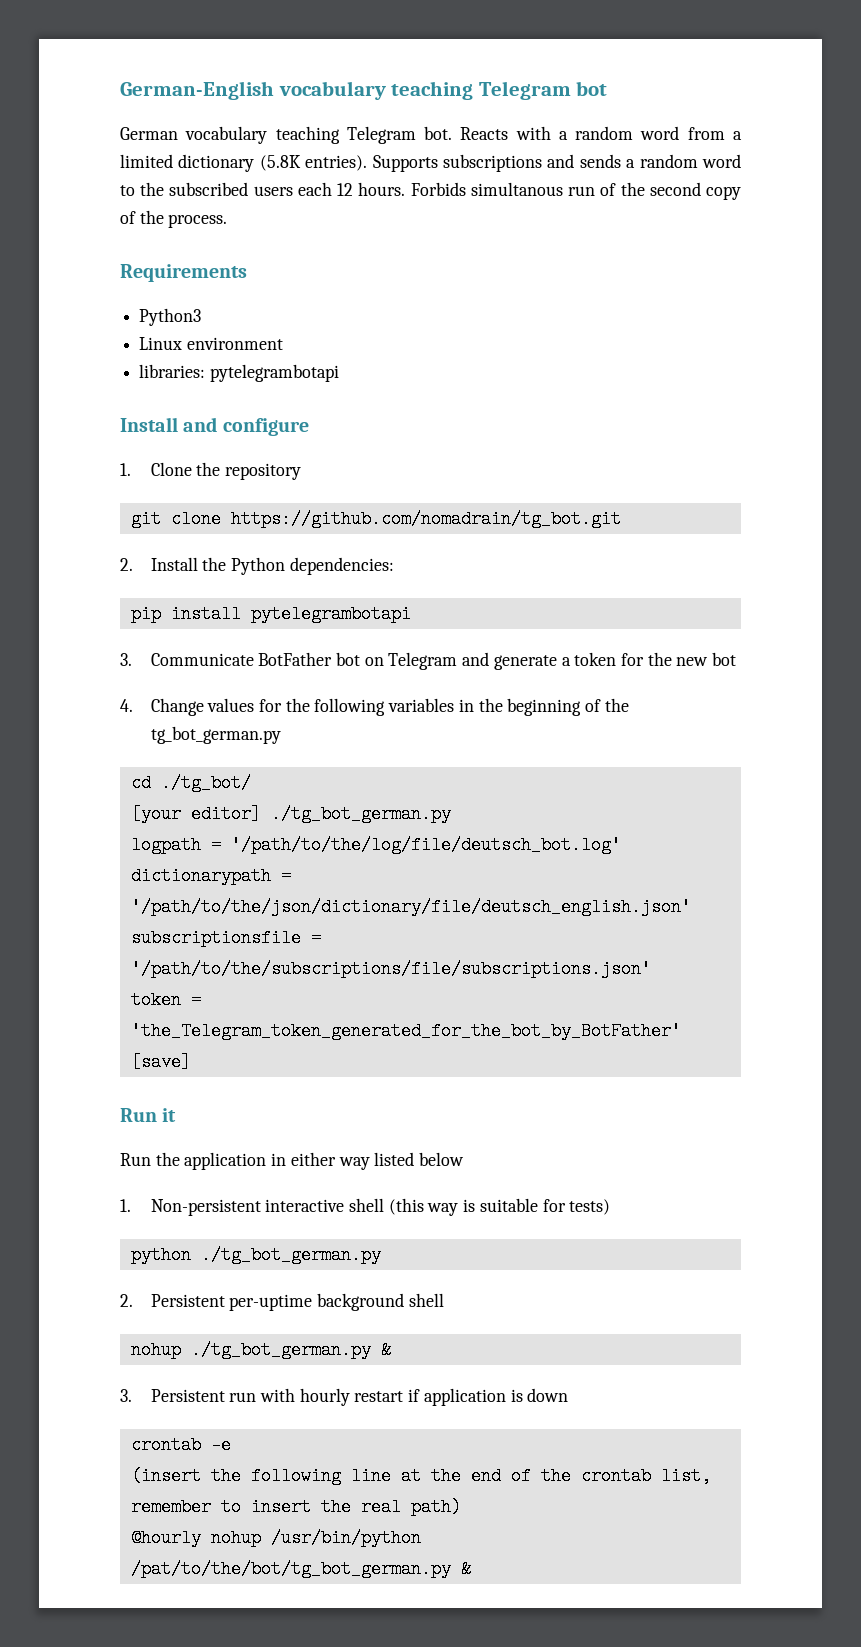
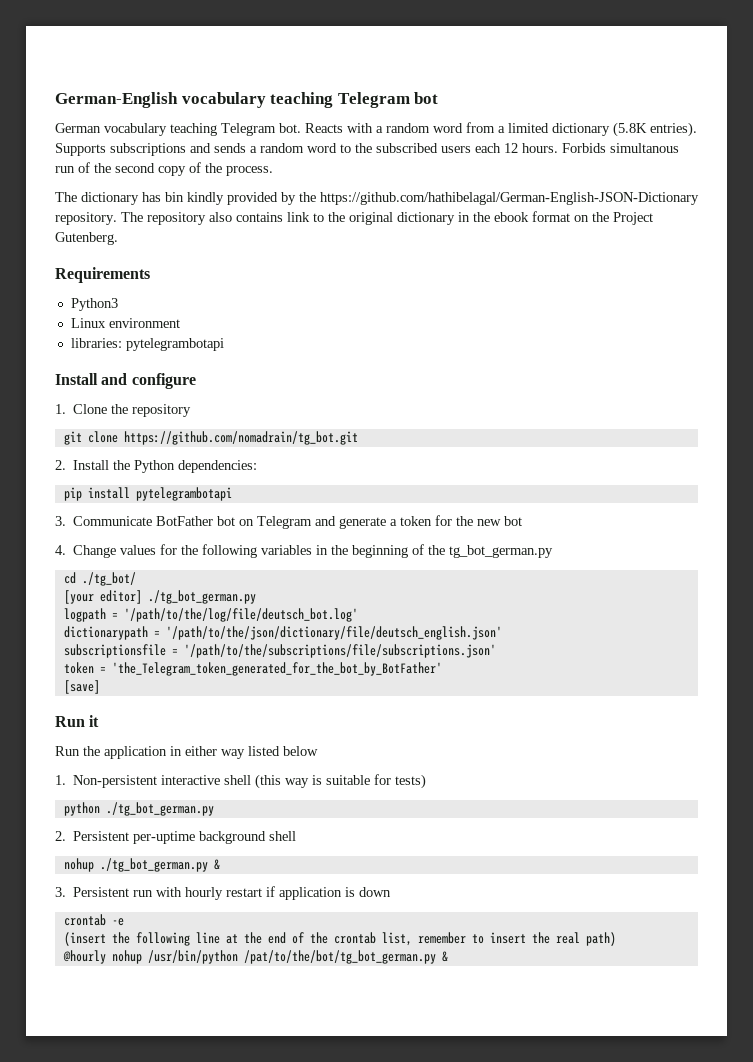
(228, 221) none -> [55,192,699,205] [55,211,653,225] [55,232,118,245] // The dictionary has bin kindly provided by the https://github.com/hathibelagal/German-English-JSON-Dictionary repository. The repository also contains link to the original dictionary in the ebook format on the Project Gutenberg.

